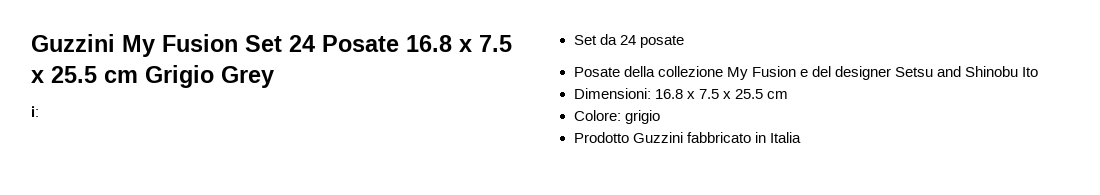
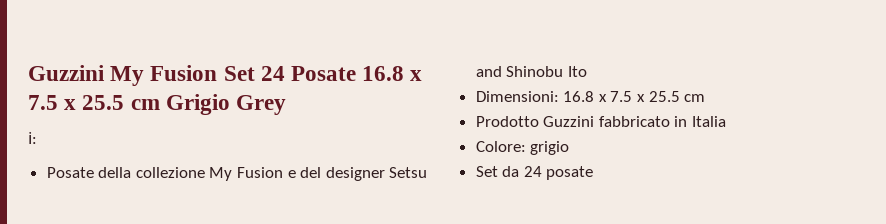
[573,34,684,48] // Set da 24 posate -> (37, 138) none
[573,110,660,124] // Colore: grigio -> (706, 98) none
(801, 137) none -> [475,141,570,155] [475,166,594,180] // Colore: grigio // Set da 24 posate

